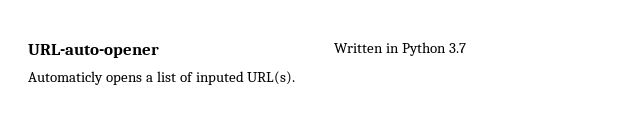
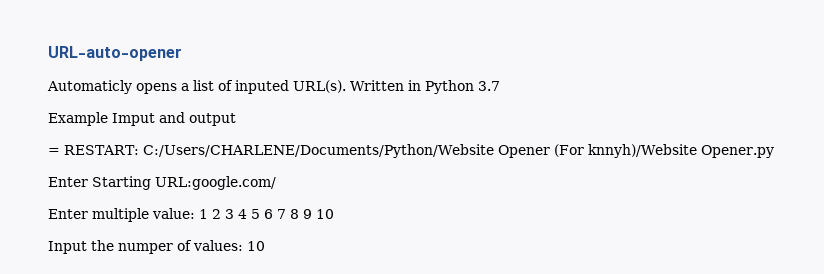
(466, 48) none -> [48,112,236,126] [48,144,774,158] [48,176,276,190] [48,208,334,222] [48,240,265,254] // Example Imput and output // = RESTART: C:/Users/CHARLENE/Documents/Python/Website Opener (For knnyh)/Website Opener.py // Enter Starting URL:google.com/ // Enter multiple value: 1 2 3 4 5 6 7 8 9 10 // Input the numper of values: 10

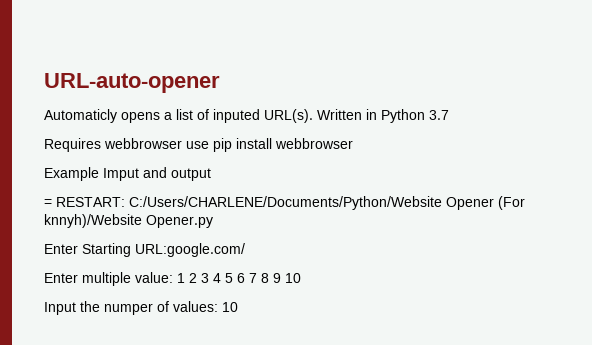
(500, 86) none -> [44,138,353,152] // Requires webbrowser use pip install webbrowser

